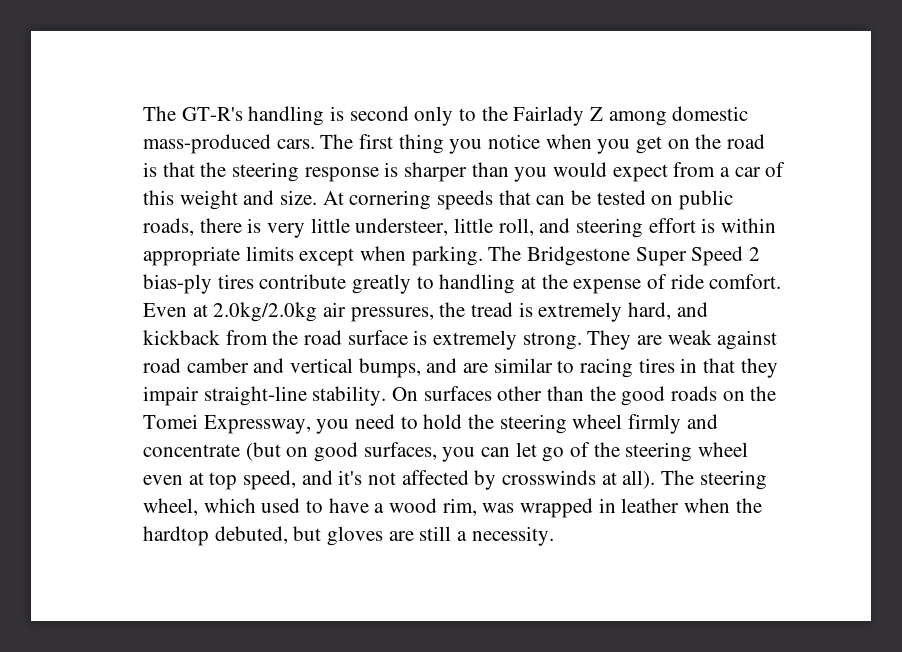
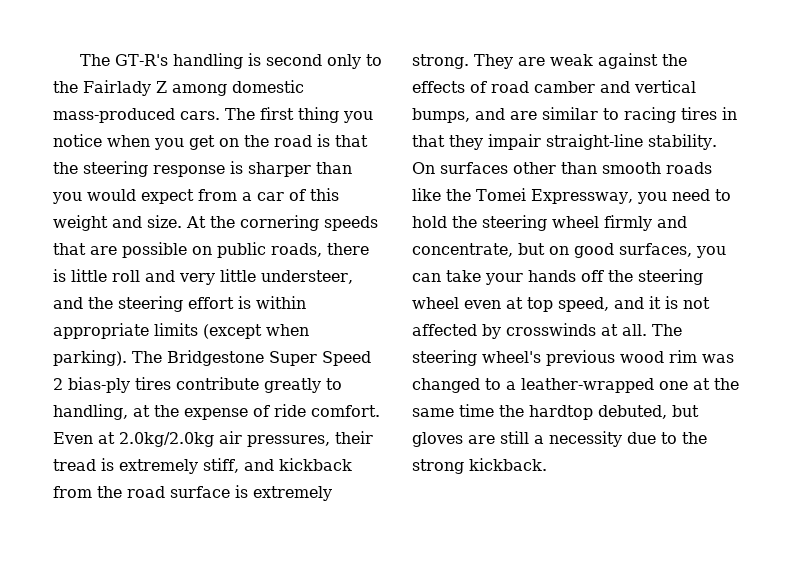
(344, 198) none -> [210,216,235,228] the
[536,190,646,205] can be tested -> [90,242,187,258] are possible
[267,218,571,238] very little understeer, little roll, and -> [71,269,353,285] [53,297,113,309] little roll and very little understeer, and the
[299,246,483,266] except when parking. -> [203,324,309,339] [53,350,127,366] (except when parking).
[439,274,516,294] handling -> [53,404,128,420] handling,
[439,302,466,317] the -> [335,431,373,444] their
[628,302,672,320] hard, -> [203,458,239,473] stiff,
(778, 340) none -> [662,54,687,66] [412,81,487,93] the effects of
[589,386,745,406] the good roads on -> [602,162,712,174] [412,188,441,201] smooth roads like
[143,442,281,461] concentrate (but -> [412,243,545,257] concentrate, but
[515,442,591,462] let go of -> [446,270,604,285] take your hands off
[338,470,363,485] it's -> [649,296,678,309] it is
[622,470,656,489] all). -> [622,324,647,336] all.
[143,498,731,518] wheel, which used to have a wood rim, was wrapped in leather when -> [482,350,734,366] [412,378,739,393] [412,404,494,417] wheel's previous wood rim was changed to a leather-wrapped one at the same time
[471,526,554,546] necessity. -> [549,431,707,447] [412,458,547,474] necessity due to the strong kickback.

